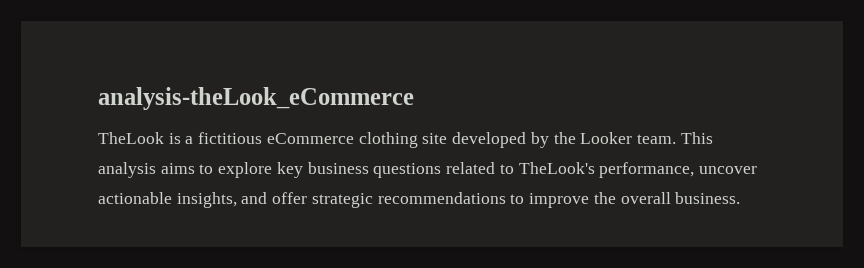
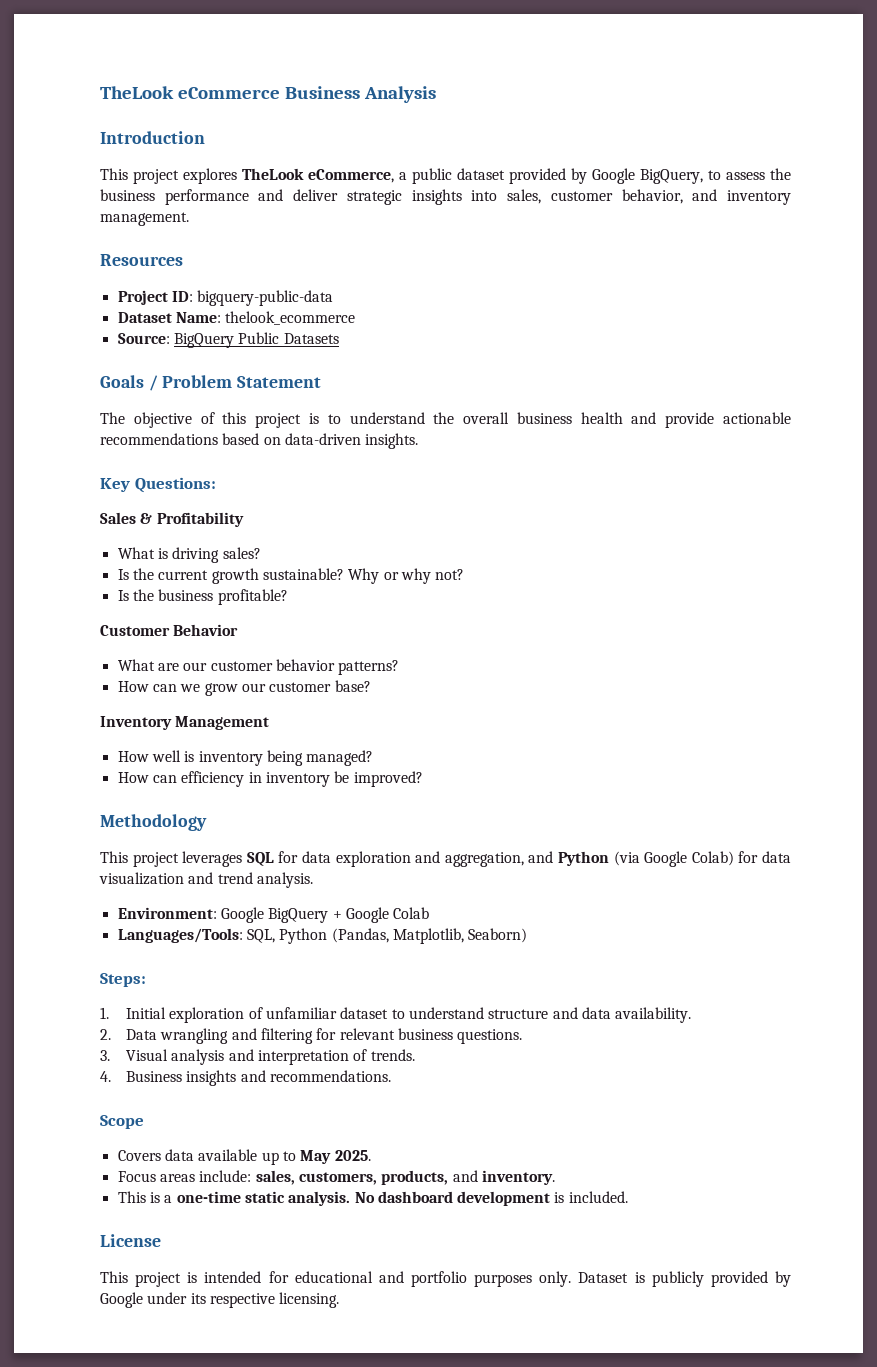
[98,87,414,110] [98,132,713,148] [98,162,757,178] [98,192,741,208] analysis-theLook_eCommerce // TheLook is a fictitious eCommerce clothing site developed by the Looker team. This analysis aims to explore key business questions related to TheLook's performance, uncover actionable insights, and offer strategic recommendations to improve the overall business. -> [100,86,436,103] [100,131,205,144] [100,168,791,184] [100,189,792,205] [100,212,189,226] [100,254,183,266] [117,290,334,306] [117,311,356,325] [117,332,339,348] [100,375,322,391] [100,412,792,428] [100,433,419,449] [100,477,216,493] [100,512,244,527] [117,547,261,563] [117,568,465,584] [117,589,288,605] [100,624,239,636] [117,659,400,675] [117,680,371,696] [100,716,270,730] [117,750,374,766] [117,771,423,787] [100,814,207,831] [100,851,792,867] [99,872,313,888] [117,907,430,923] [117,928,528,944] [100,973,146,987] [100,1007,692,1023] [100,1028,523,1044] [100,1049,415,1065] [100,1070,391,1086] [100,1115,144,1129] [117,1149,371,1165] [117,1170,555,1185] [117,1191,628,1206] [100,1234,161,1247] [100,1271,791,1287] [100,1292,340,1308] TheLook eCommerce Business Analysis // Introduction // This project explores TheLook eCommerce, a public dataset provided by Google BigQuery, to assess the business performance and deliver strategic insights into sales, customer behavior, and inventory management. // Resources // Project ID: bigquery-public-data // Dataset Name: thelook_ecommerce // Source: BigQuery Public Datasets // Goals / Problem Statement // The objective of this project is to understand the overall business health and provide actionable recommendations based on data-driven insights. // Key Questions: // Sales & Profitability // What is driving sales? // Is the current growth sustainable? Why or why not? // Is the business profitable? // Customer Behavior // What are our customer behavior patterns? // How can we grow our customer base? // Inventory Management // How well is inventory being managed? // How can efficiency in inventory be improved? // Methodology // This project leverages SQL for data exploration and aggregation, and Python (via Google Colab) for data visualization and trend analysis. // Environment: Google BigQuery + Google Colab // Languages/Tools: SQL, Python (Pandas, Matplotlib, Seaborn) // Steps: // 1. Initial exploration of unfamiliar dataset to understand structure and data availability. // 2. Data wrangling and filtering for relevant business questions. // 3. Visual analysis and interpretation of trends. // 4. Business insights and recommendations. // Scope // Covers data available up to May 2025. // Focus areas include: sales, customers, products, and inventory. // This is a one-time static analysis. No dashboard development is included. // License // This project is intended for educational and portfolio purposes only. Dataset is publicly provided by Google under its respective licensing.

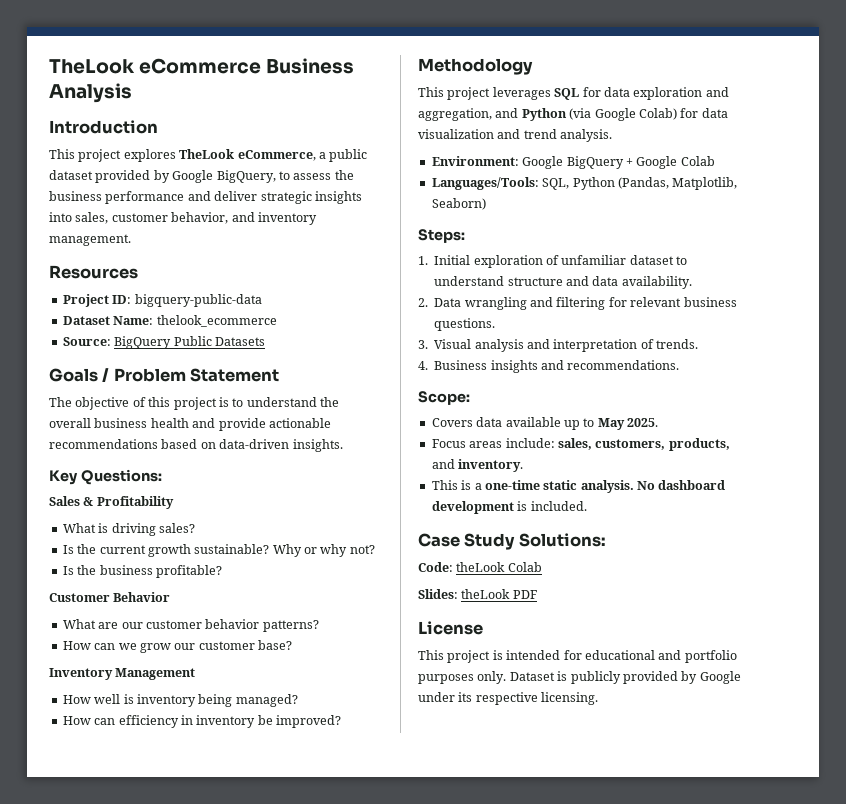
[100,1115,144,1129] Scope -> [418,391,470,405] Scope:
(628, 1197) none -> [418,533,606,550] [418,562,542,572] [418,589,537,599] // Case Study Solutions: // Code: theLook Colab // Slides: theLook PDF

